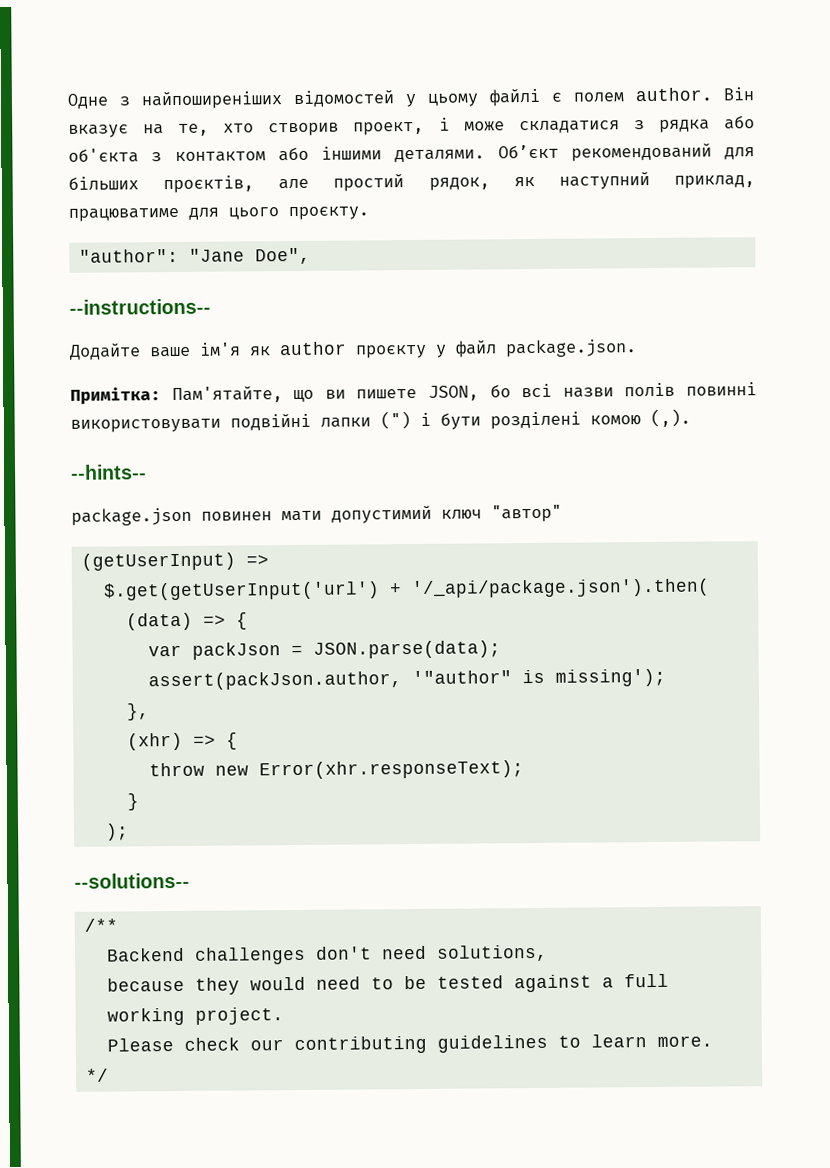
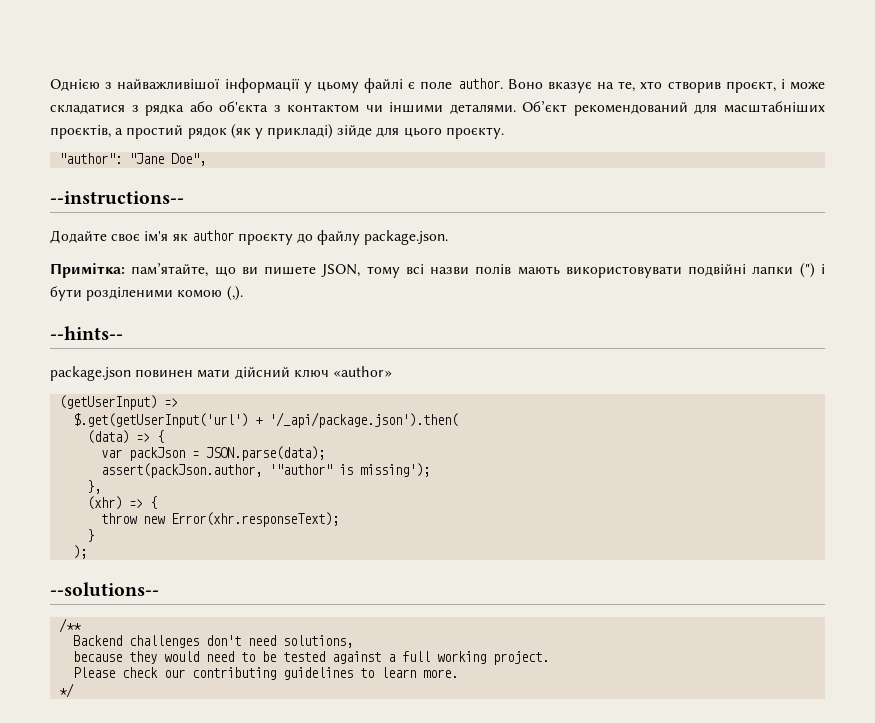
[67,90,394,110] Одне з найпоширеніших відомостей -> [50,78,300,93] Однією з найважливішої інформації
[573,87,754,103] полем author. Він -> [420,78,543,89] поле author. Воно
[353,121,425,136] проект, -> [725,81,776,93] проєкт,
[277,146,309,162] або -> [365,105,383,112] чи
[68,172,755,194] [68,207,179,222] більших проєктів, але простий рядок, як наступний приклад, працюватиме -> [724,101,826,113] [50,124,373,139] масштабніших проєктів, а простий рядок (як у прикладі) зійде
[150,346,191,358] ваше -> [111,234,141,242] своє
[435,340,497,358] у файл -> [297,230,361,245] до файлу
[171,386,283,404] Пам'ятайте, -> [131,263,209,277] пам’ятайте,
[489,384,511,398] бо -> [366,266,400,278] тому
[686,382,758,396] повинні -> [517,266,560,275] мають
[490,411,581,430] розділені -> [86,287,174,301] розділеними
[331,504,562,524] допустимий ключ "автор" -> [234,366,392,379] дійсний ключ «author»

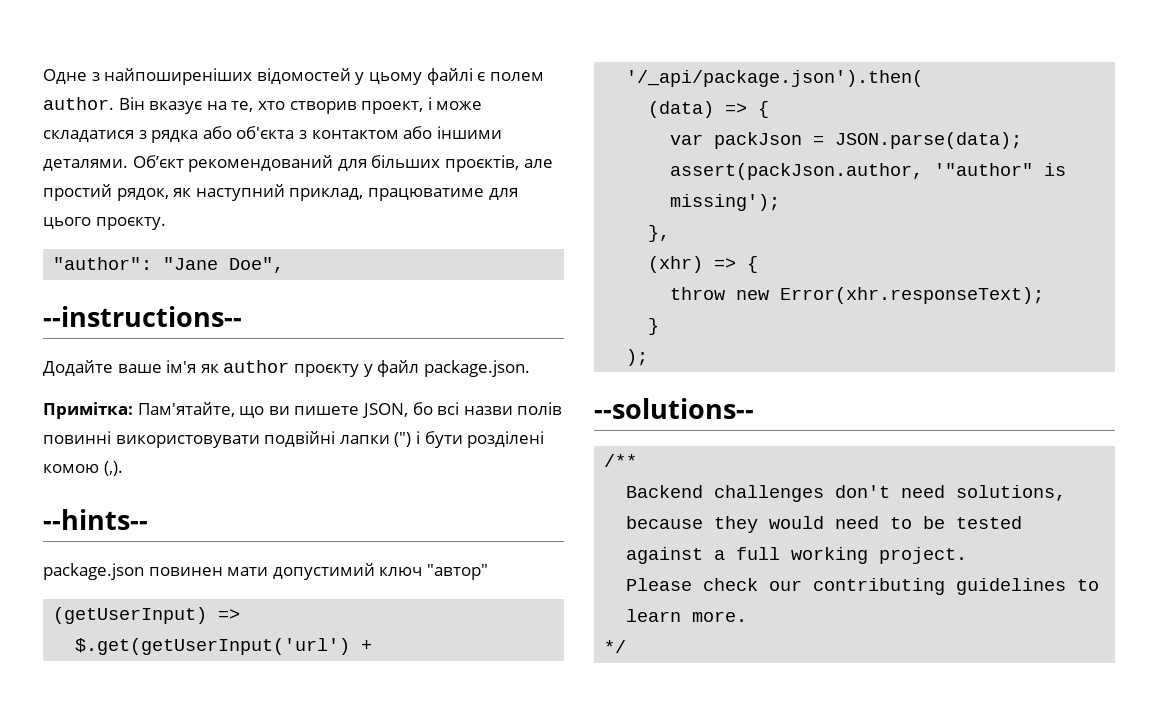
[50,78,300,93] Однією з найважливішої інформації -> [43,68,351,85] Одне з найпоширеніших відомостей
[420,78,543,89] поле author. Воно -> [489,72,544,81] [43,97,145,110] полем author. Він
[725,81,776,93] проєкт, -> [361,101,424,114] проект,
[365,105,383,112] чи -> [403,126,433,139] або
[724,101,826,113] [50,124,373,139] масштабніших проєктів, а простий рядок (як у прикладі) зійде -> [371,155,553,172] [43,184,484,201] більших проєктів, але простий рядок, як наступний приклад, працюватиме
[111,234,141,242] своє -> [117,364,162,373] ваше
[297,230,361,245] до файлу -> [363,360,420,377] у файл
[131,263,209,277] пам’ятайте, -> [137,402,235,417] Пам'ятайте,
[366,266,400,278] тому -> [412,402,433,415] бо
[517,266,560,275] мають -> [43,431,111,444] повинні
[86,287,174,301] розділеними -> [467,431,545,448] розділені
[234,366,392,379] дійсний ключ «author» -> [272,563,488,580] допустимий ключ "автор"

